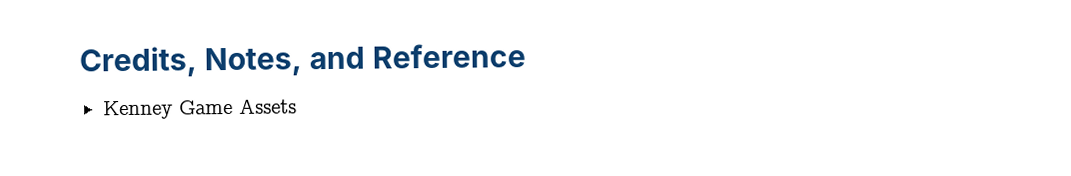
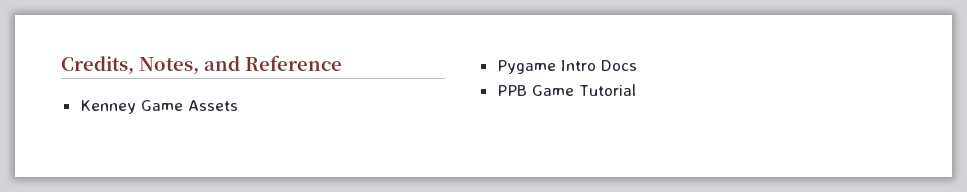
(297, 106) none -> [496,60,637,74] [496,84,636,96] // Pygame Intro Docs // PPB Game Tutorial

